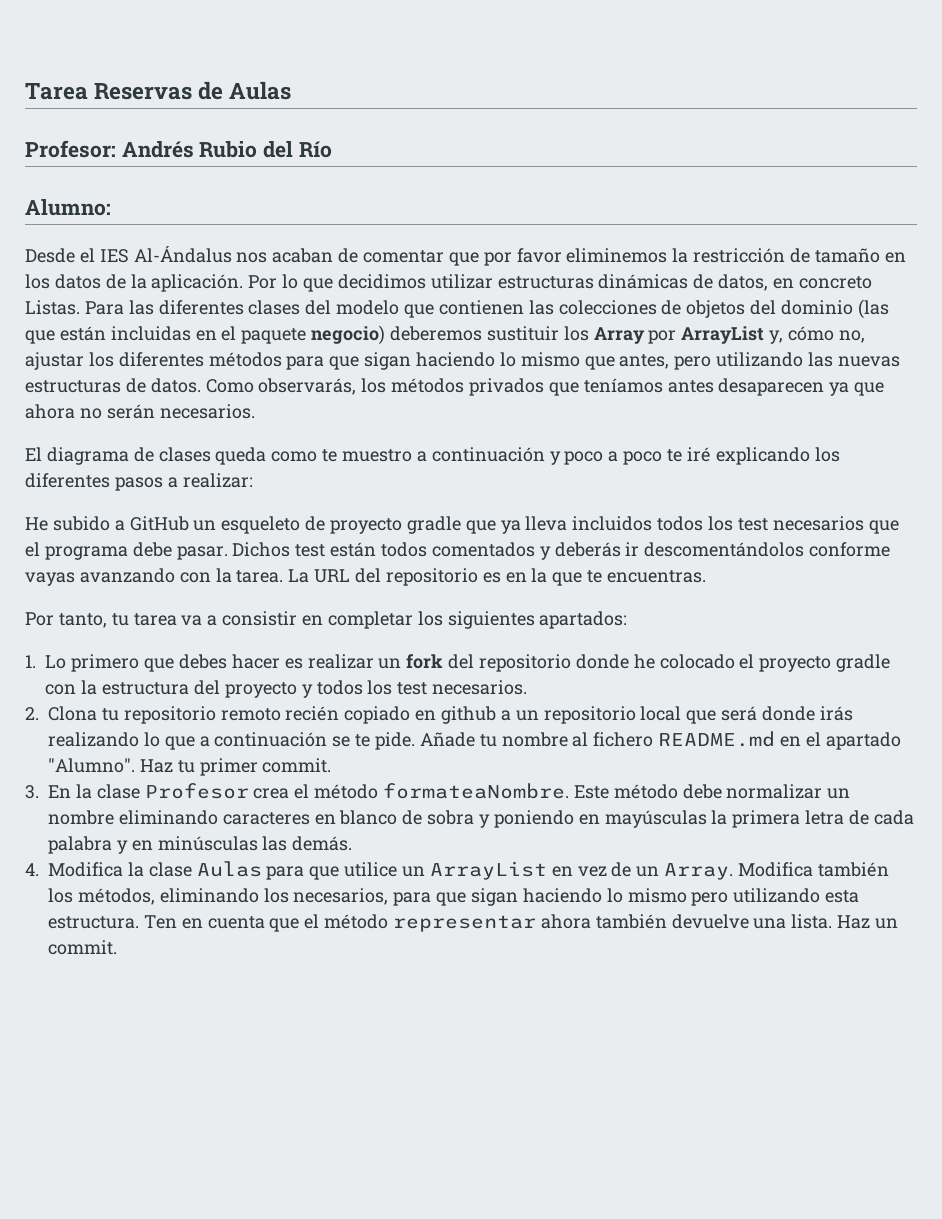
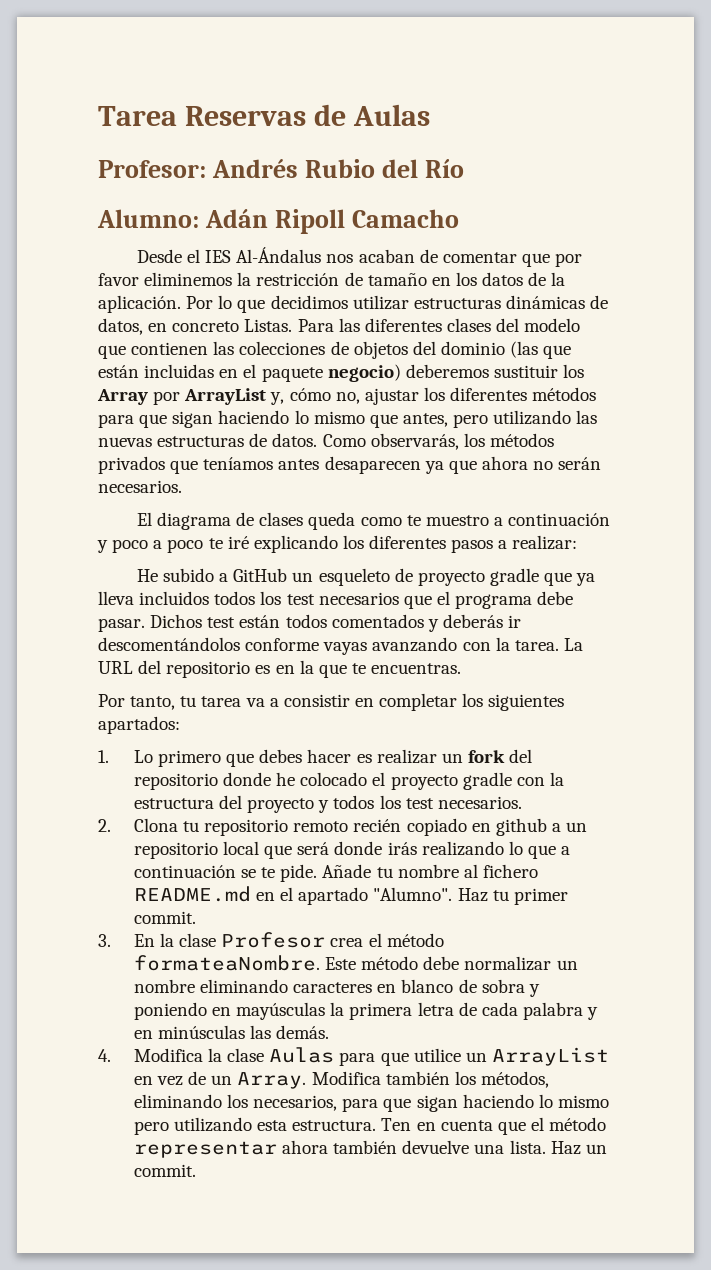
(111, 207) none -> [204,209,459,234] Adán Ripoll Camacho

